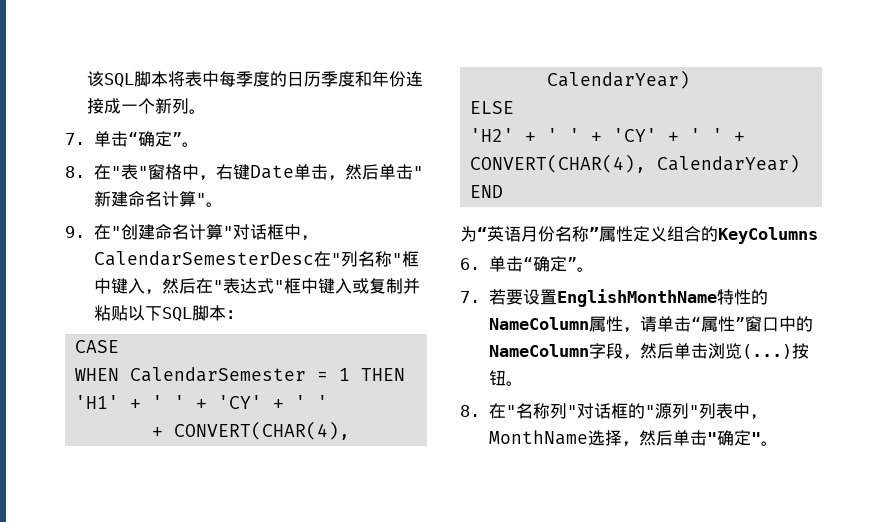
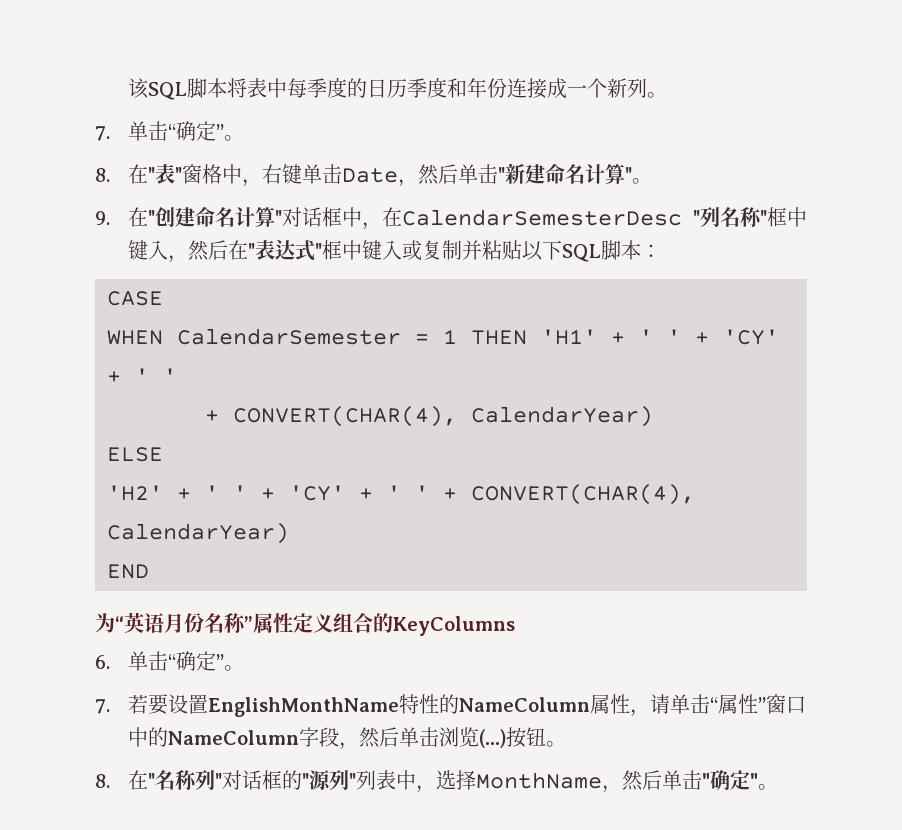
[249,164,328,180] Date单击 -> [301,164,398,184] 单击Date
[93,251,331,267] CalendarSemesterDesc在 -> [381,207,682,227] 在CalendarSemesterDesc
[488,430,622,446] MonthName选择 -> [435,770,602,790] 选择MonthName

